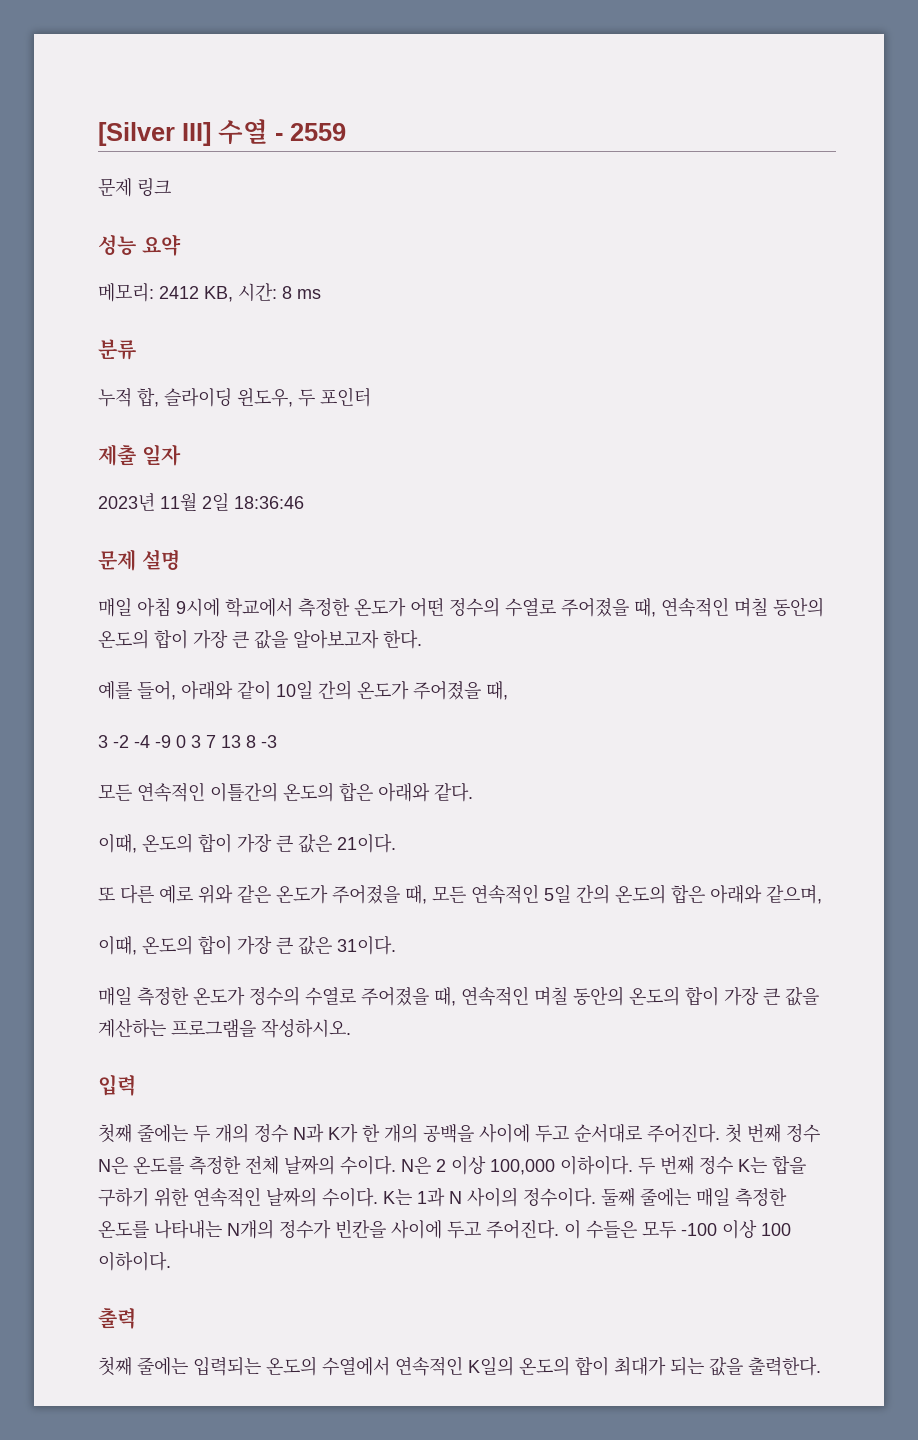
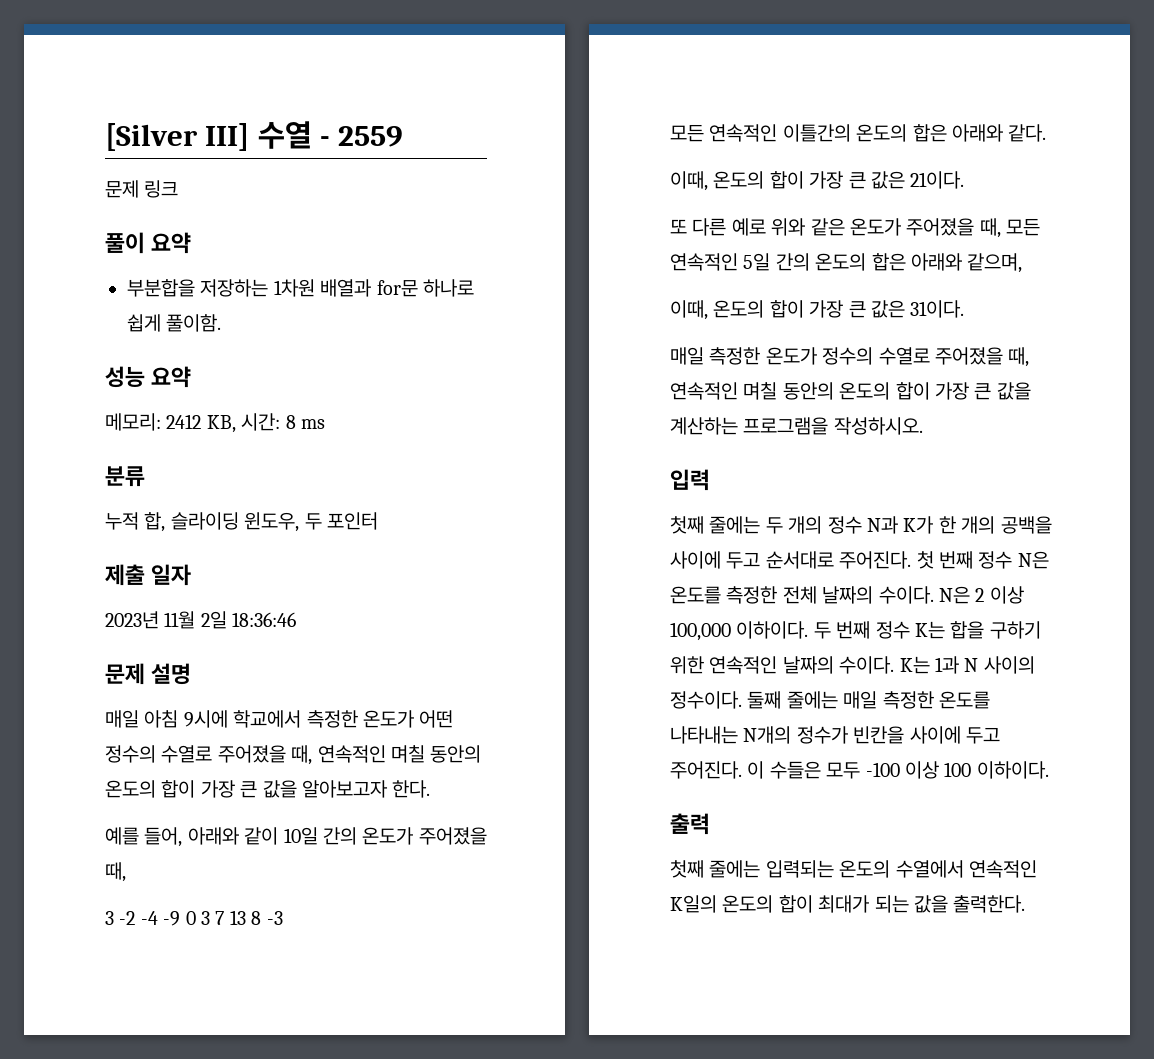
(171, 187) none -> [105,232,192,254] [127,279,474,297] [127,314,222,332] // 풀이 요약 // 부분합을 저장하는 1차원 배열과 for문 하나로 쉽게 풀이함.

